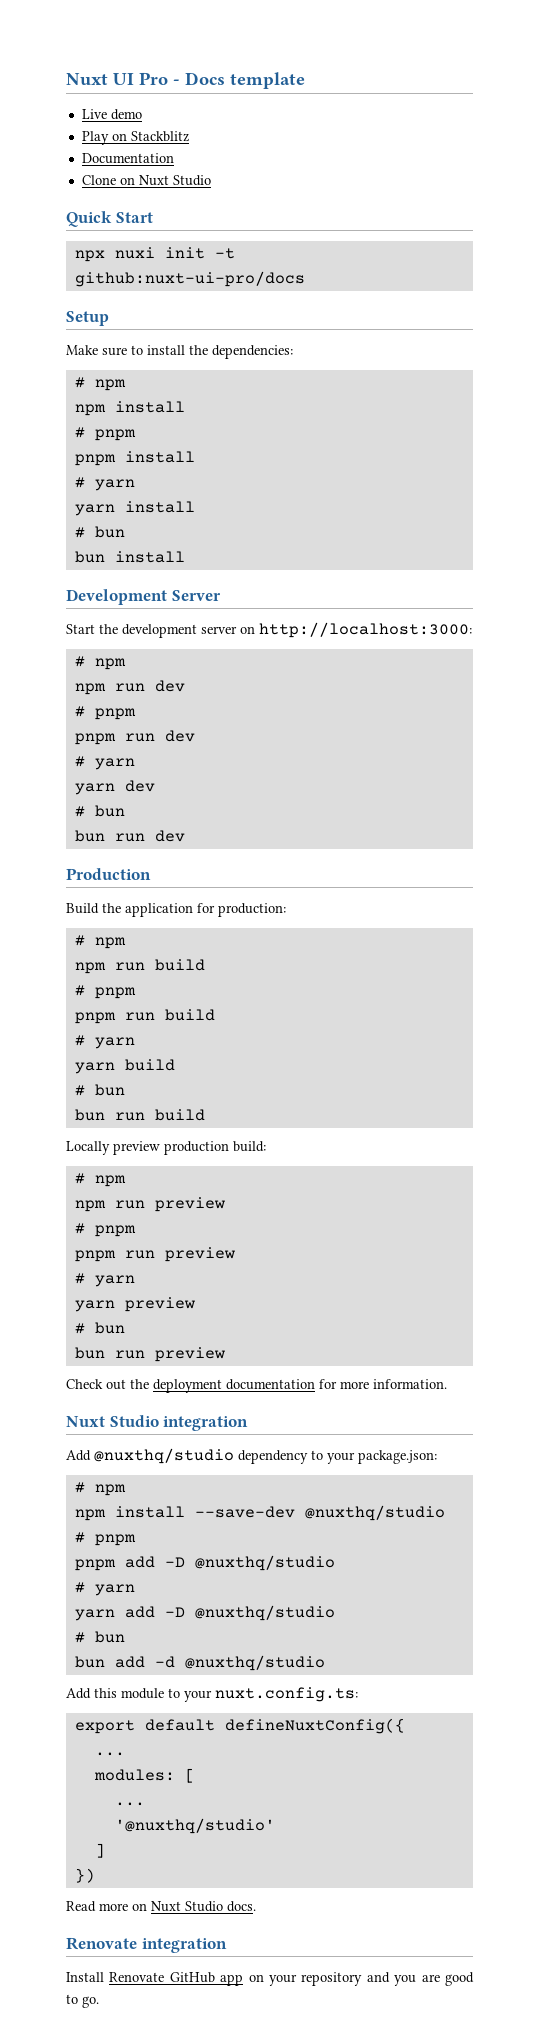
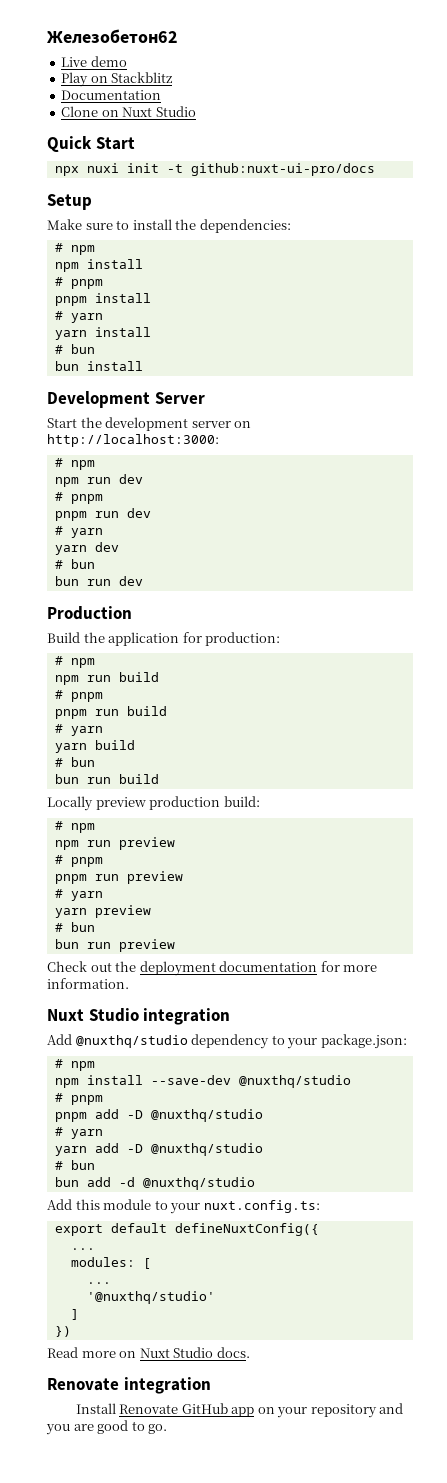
[66,72,305,89] Nuxt UI Pro - Docs template -> [47,29,178,44] Железобетон62

